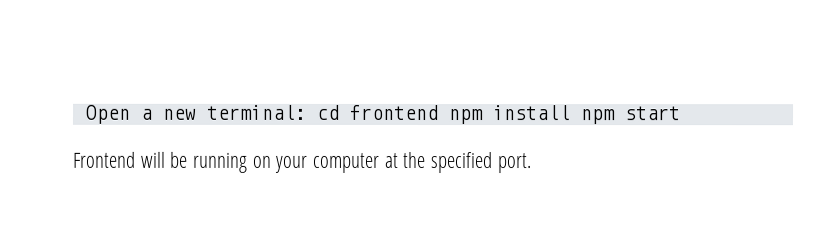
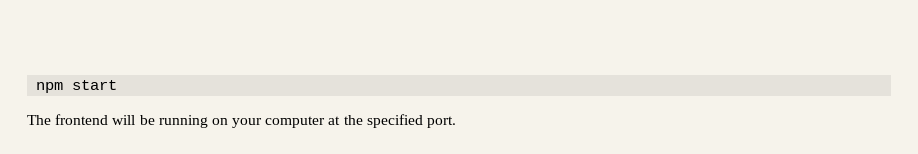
[84,104,571,125] Open a new terminal: cd frontend npm install -> (36, 87) none
[72,151,135,168] Frontend -> [27,114,109,125] The frontend

